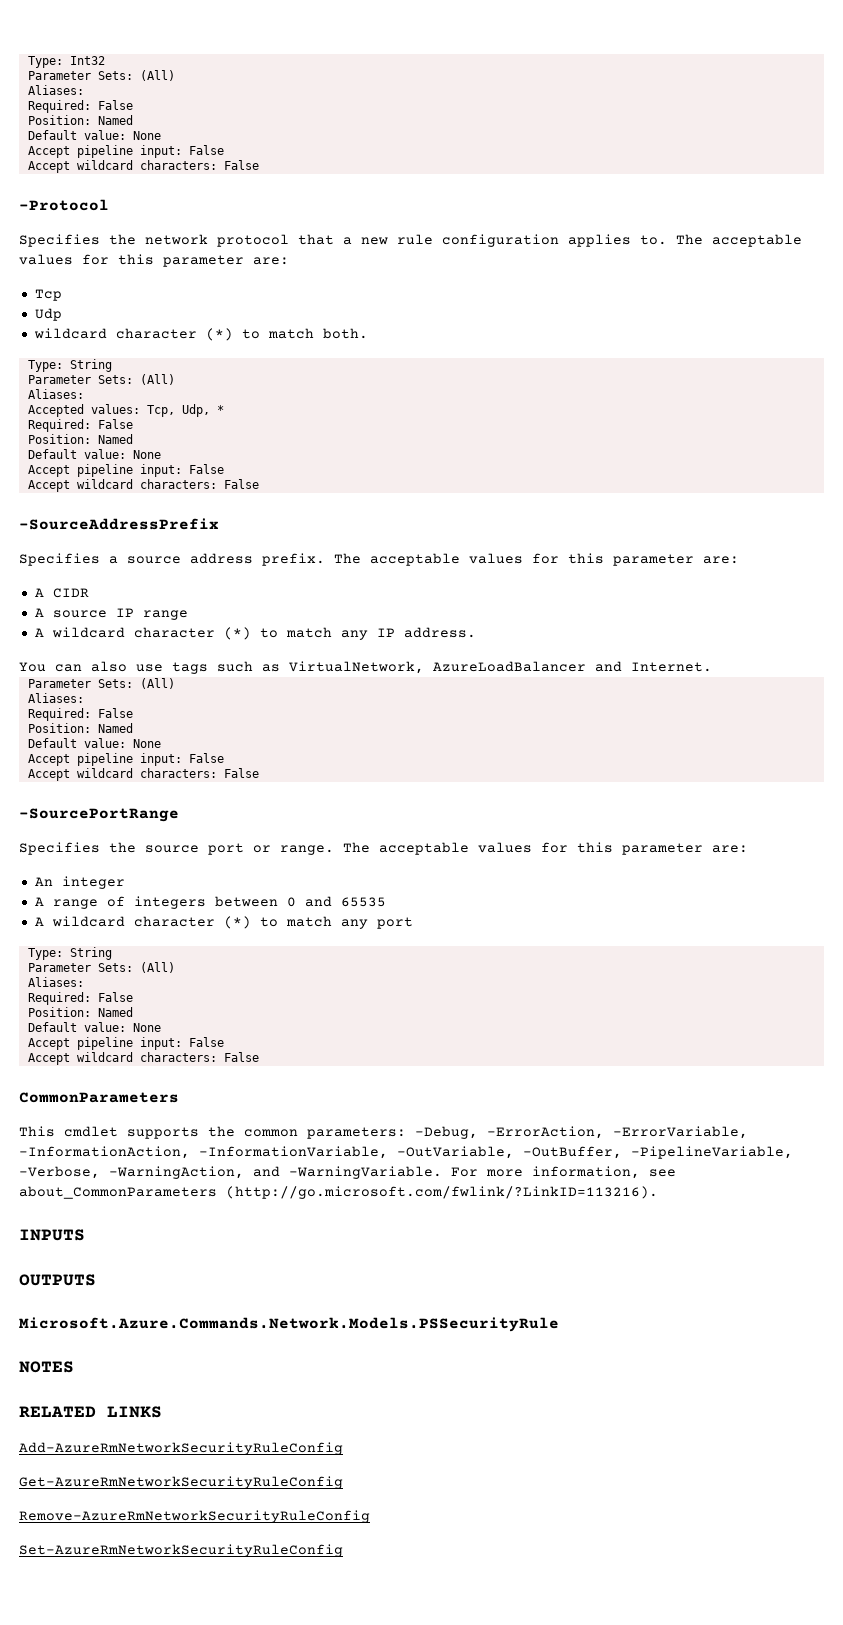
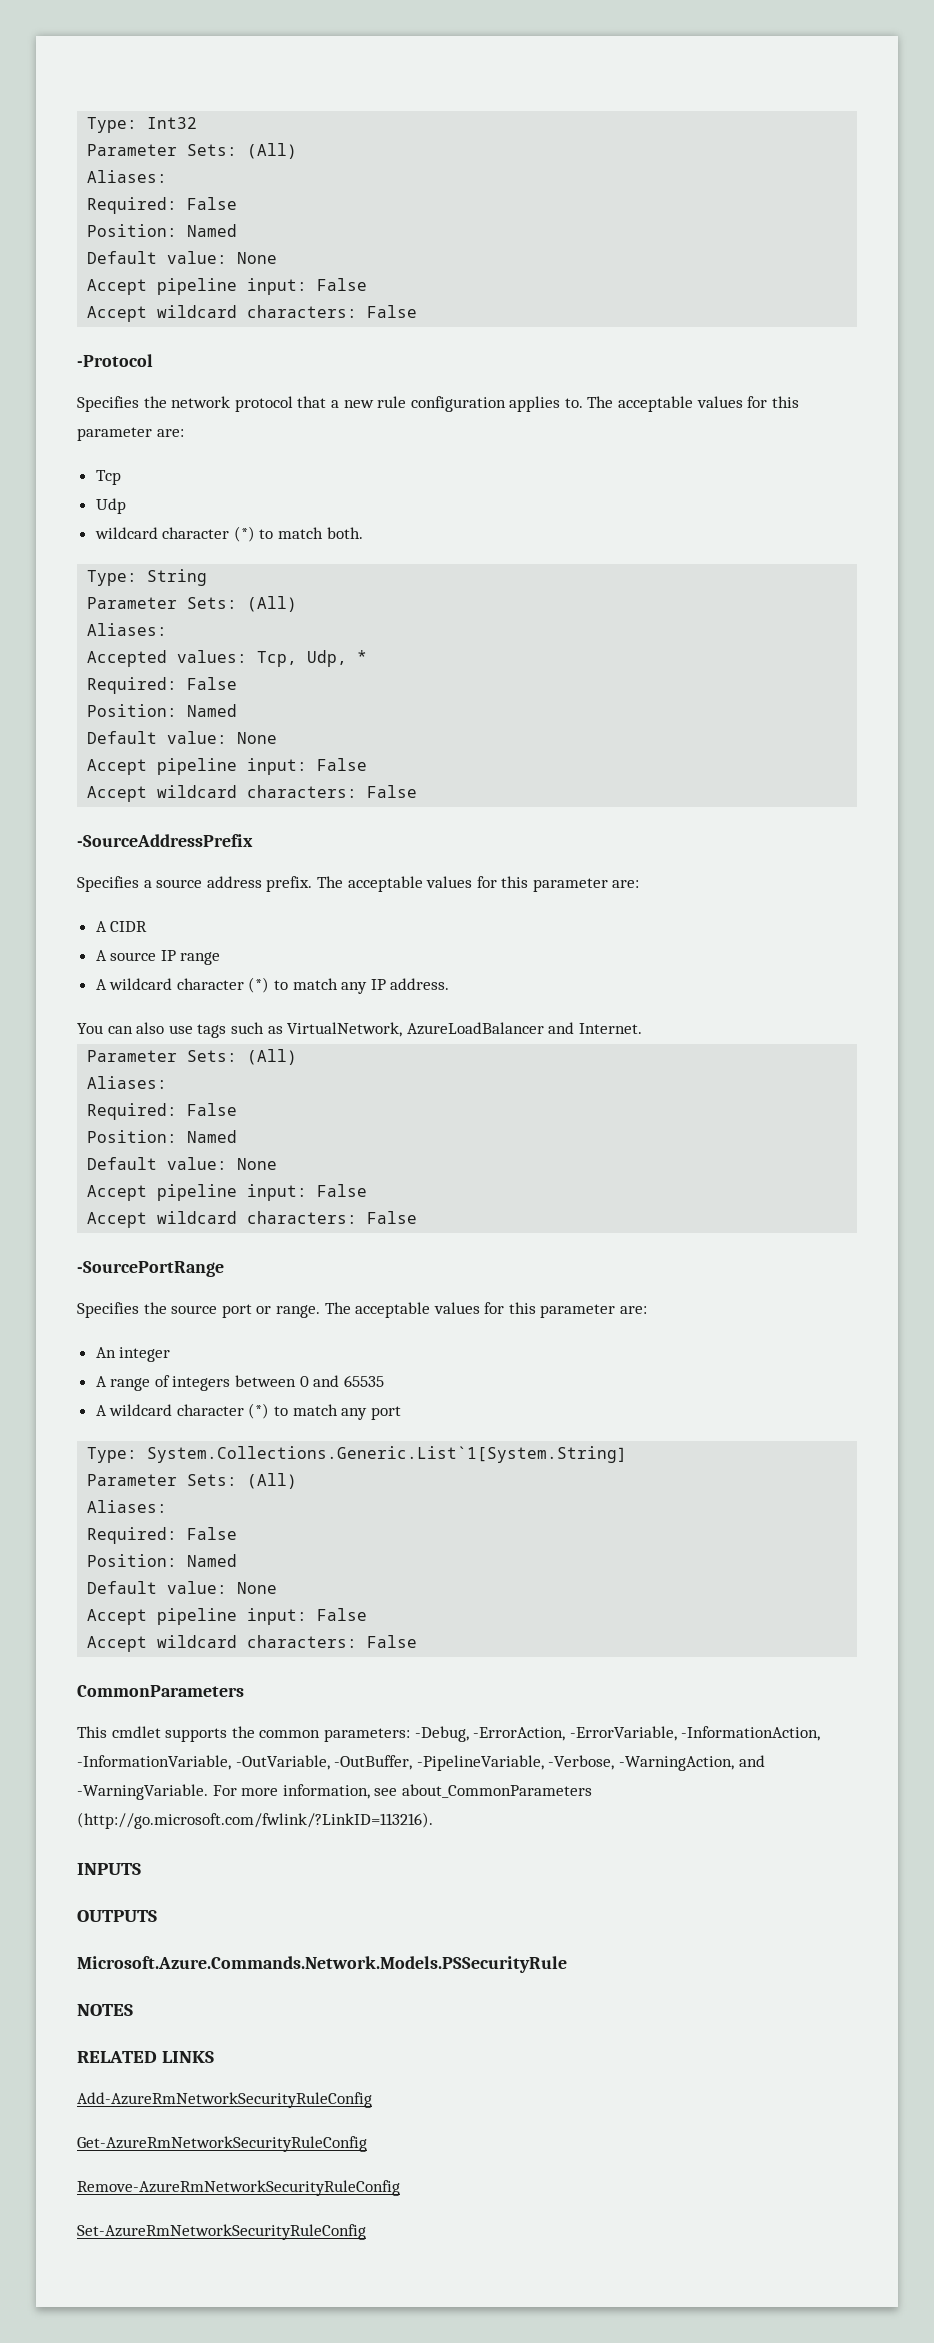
[69,947,112,960] String -> [147,1446,628,1463] System.Collections.Generic.List`1[System.String]

